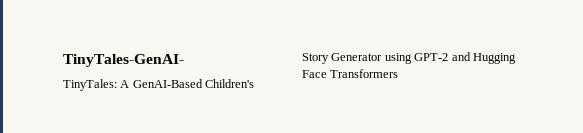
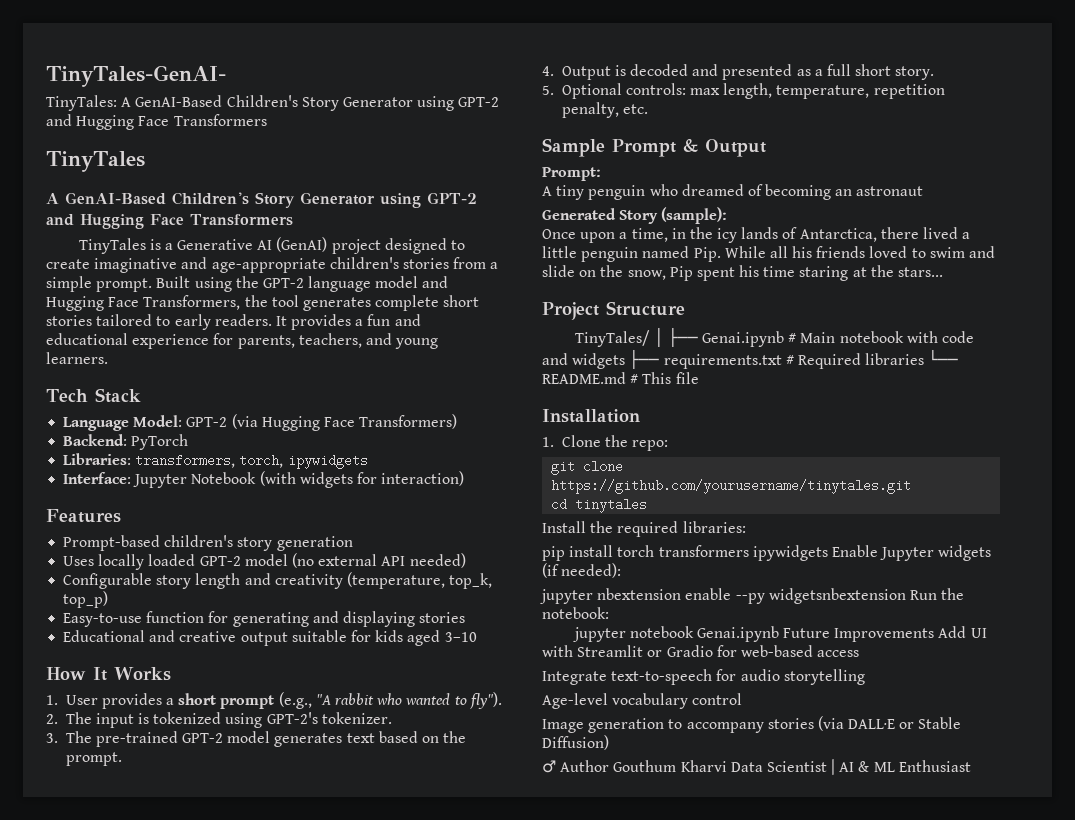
(399, 73) none -> [46,151,145,172] [46,192,477,208] [46,214,293,229] [78,237,466,254] [46,257,499,273] [46,276,449,292] [46,295,480,311] [46,314,421,330] [46,333,439,349] [46,352,108,364] [46,388,141,403] [63,414,458,431] [63,434,189,450] [63,453,368,469] [63,471,465,488] [46,509,121,523] [63,535,353,551] [63,553,466,570] [63,572,493,589] [63,591,109,608] [63,611,466,627] [63,630,477,646] [46,667,171,681] [46,692,502,709] [46,712,392,728] [46,731,467,747] [65,752,122,766] [542,64,935,80] [542,83,945,99] [561,102,648,118] [542,138,766,157] [542,167,601,181] [542,184,924,200] [542,207,728,224] [542,227,971,243] [542,246,996,262] [542,265,944,281] [542,301,685,320] [574,327,975,347] [542,349,959,369] [542,372,699,384] [542,409,640,423] [542,435,669,451] [551,460,624,475] [551,479,912,494] [551,498,648,513] [542,521,746,537] [542,545,992,561] [542,563,622,578] [540,588,965,604] [542,607,609,619] [572,626,987,642] [542,645,860,657] [542,669,865,685] [542,693,743,709] [542,716,962,733] [542,735,609,750] [542,759,971,775] // TinyTales // A GenAI-Based Children's Story Generator using GPT-2 and Hugging Face Transformers // TinyTales is a Generative AI (GenAI) project designed to create imaginative and age-appropriate children's stories from a simple prompt. Built using the GPT-2 language model and Hugging Face Transformers, the tool generates complete short stories tailored to early readers. It provides a fun and educational experience for parents, teachers, and young learners. // Tech Stack // Language Model: GPT-2 (via Hugging Face Transformers) // Backend: PyTorch // Libraries: transformers, torch, ipywidgets // Interface: Jupyter Notebook (with widgets for interaction) // Features // Prompt-based children's story generation // Uses locally loaded GPT-2 model (no external API needed) // Configurable story length and creativity (temperature, top_k, top_p) // Easy-to-use function for generating and displaying stories // Educational and creative output suitable for kids aged 3–10 // How It Works // 1. User provides a short prompt (e.g., "A rabbit who wanted to fly"). // 2. The input is tokenized using GPT-2's tokenizer. // 3. The pre-trained GPT-2 model generates text based on the prompt. // 4. Output is decoded and presented as a full short story. // 5. Optional controls: max length, temperature, repetition penalty, etc. // Sample Prompt & Output // Prompt: // A tiny penguin who dreamed of becoming an astronaut // Generated Story (sample): // Once upon a time, in the icy lands of Antarctica, there lived a little penguin named Pip. While all his friends loved to swim and slide on the snow, Pip spent his time staring at the stars... // Project Structure // TinyTales/ │ ├── Genai.ipynb # Main notebook with code and widgets ├── requirements.txt # Required libraries └── README.md # This file // Installation // 1. Clone the repo: // git clone https://github.com/yourusername/tinytales.git // cd tinytales // Install the required libraries: // pip install torch transformers ipywidgets Enable Jupyter widgets (if needed): // jupyter nbextension enable --py widgetsnbextension Run the notebook: // jupyter notebook Genai.ipynb Future Improvements Add UI with Streamlit or Gradio for web-based access // Integrate text-to-speech for audio storytelling // Age-level vocabulary control // Image generation to accompany stories (via DALL·E or Stable Diffusion) // ♂ Author Gouthum Kharvi Data Scientist | AI & ML Enthusiast

